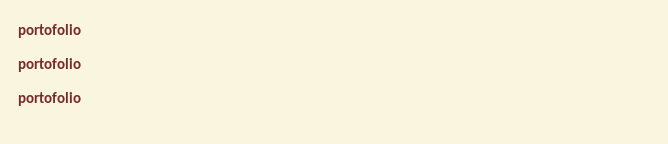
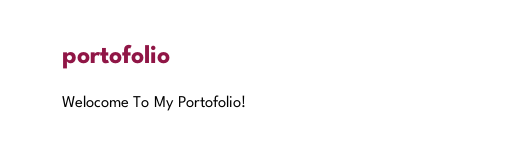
[18,24,81,38] [18,58,81,72] [18,92,81,106] portofolio // portofolio // portofolio -> [62,44,170,69] [62,95,247,111] portofolio // Welocome To My Portofolio!

